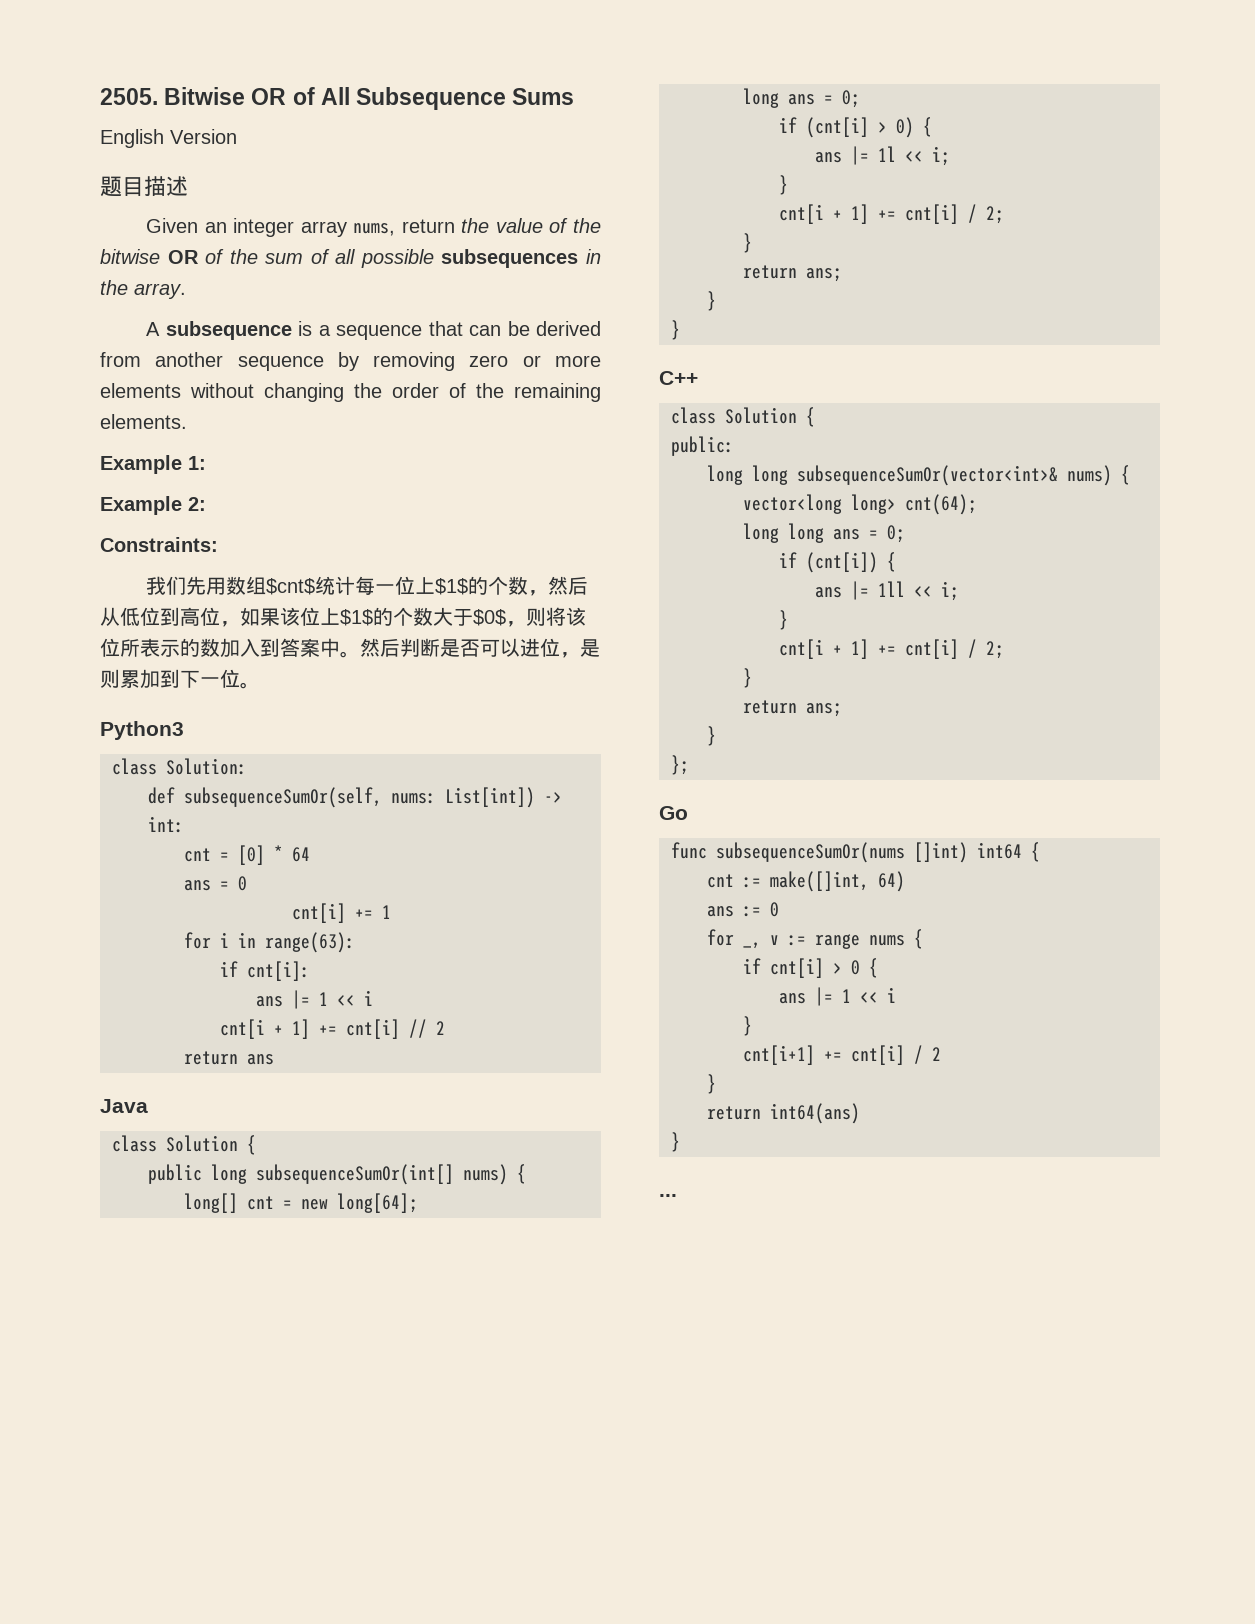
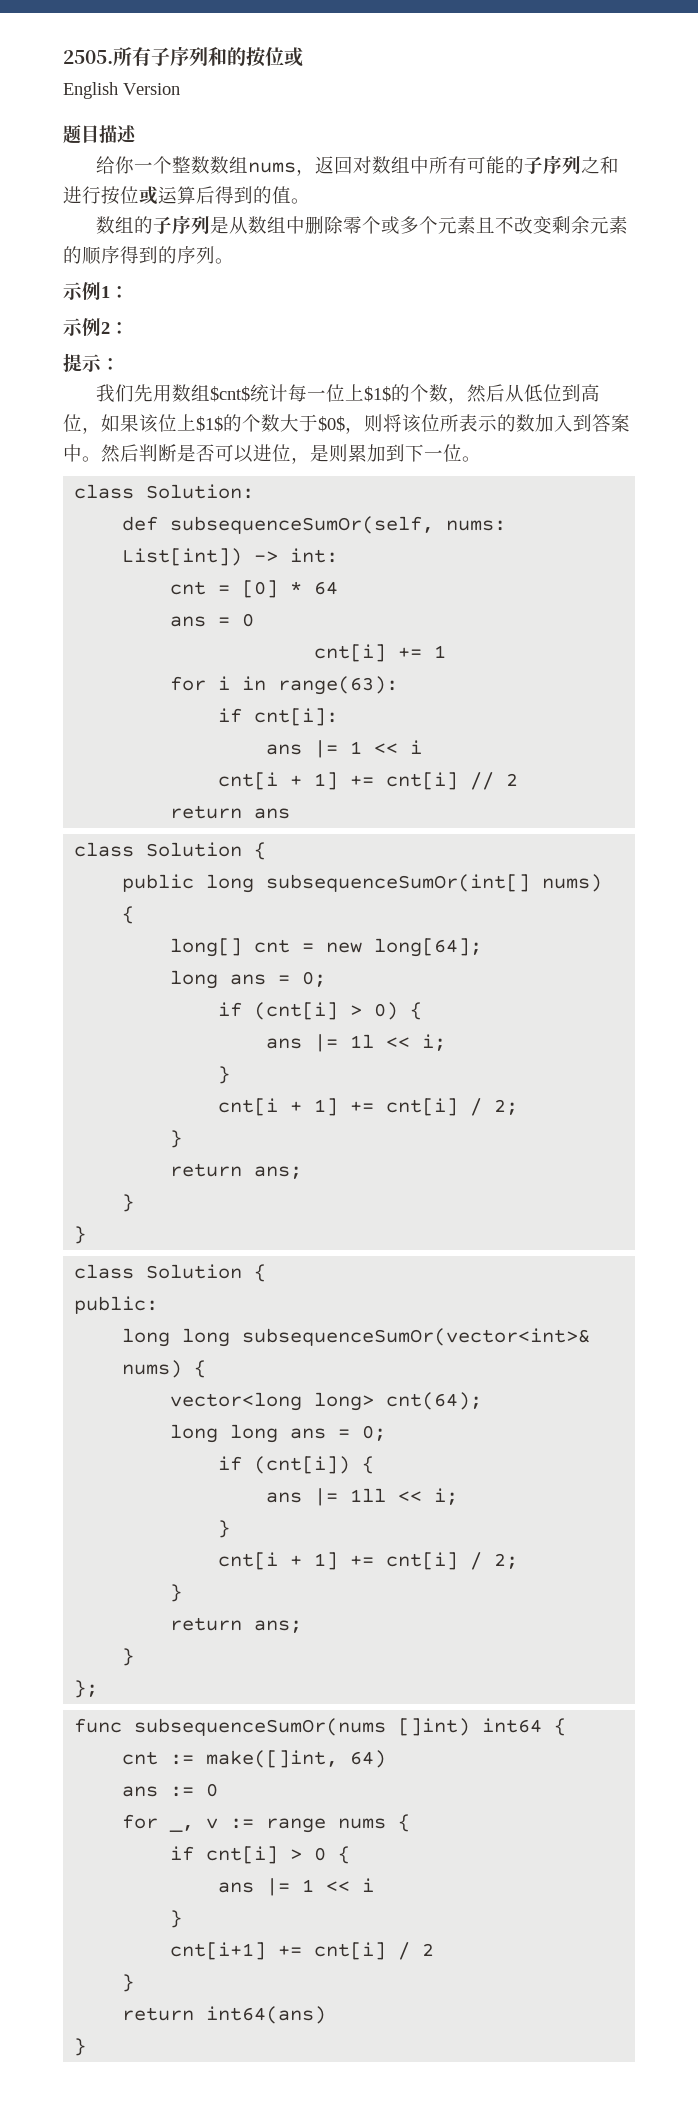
[164,87,575,110] [100,129,237,148] [100,176,188,197] [146,218,601,237] [100,249,601,268] [100,280,186,299] [146,321,601,340] [100,352,601,371] [100,383,601,402] [100,414,187,429] [100,455,206,474] [100,496,206,515] [100,537,218,552] Bitwise OR of All Subsequence Sums // English Version // 题目描述 // Given an integer array nums, return the value of the bitwise OR of the sum of all possible subsequences in the array. // A subsequence is a sequence that can be derived from another sequence by removing zero or more elements without changing the order of the remaining elements. // Example 1: // Example 2: // Constraints: -> [113,46,303,67] [63,82,180,99] [63,124,137,144] [95,155,619,176] [63,186,310,205] [95,215,628,235] [63,246,234,265] [63,282,129,300] [63,318,129,336] [63,353,120,372] 所有子序列和的按位或 // English Version // 题目描述 // 给你一个整数数组nums，返回对数组中所有可能的子序列之和进行按位或运算后得到的值。 // 数组的子序列是从数组中删除零个或多个元素且不改变剩余元素的顺序得到的序列。 // 示例1： // 示例2： // 提示：
[100,721,184,740] // Python3 -> (481, 459) none
[100,1099,148,1113] // Java -> (291, 813) none
[659,371,698,385] // C++ -> (87, 1235) none
[659,806,688,820] // Go -> (99, 1689) none
[659,1194,677,1197] // ... -> (87, 2047) none

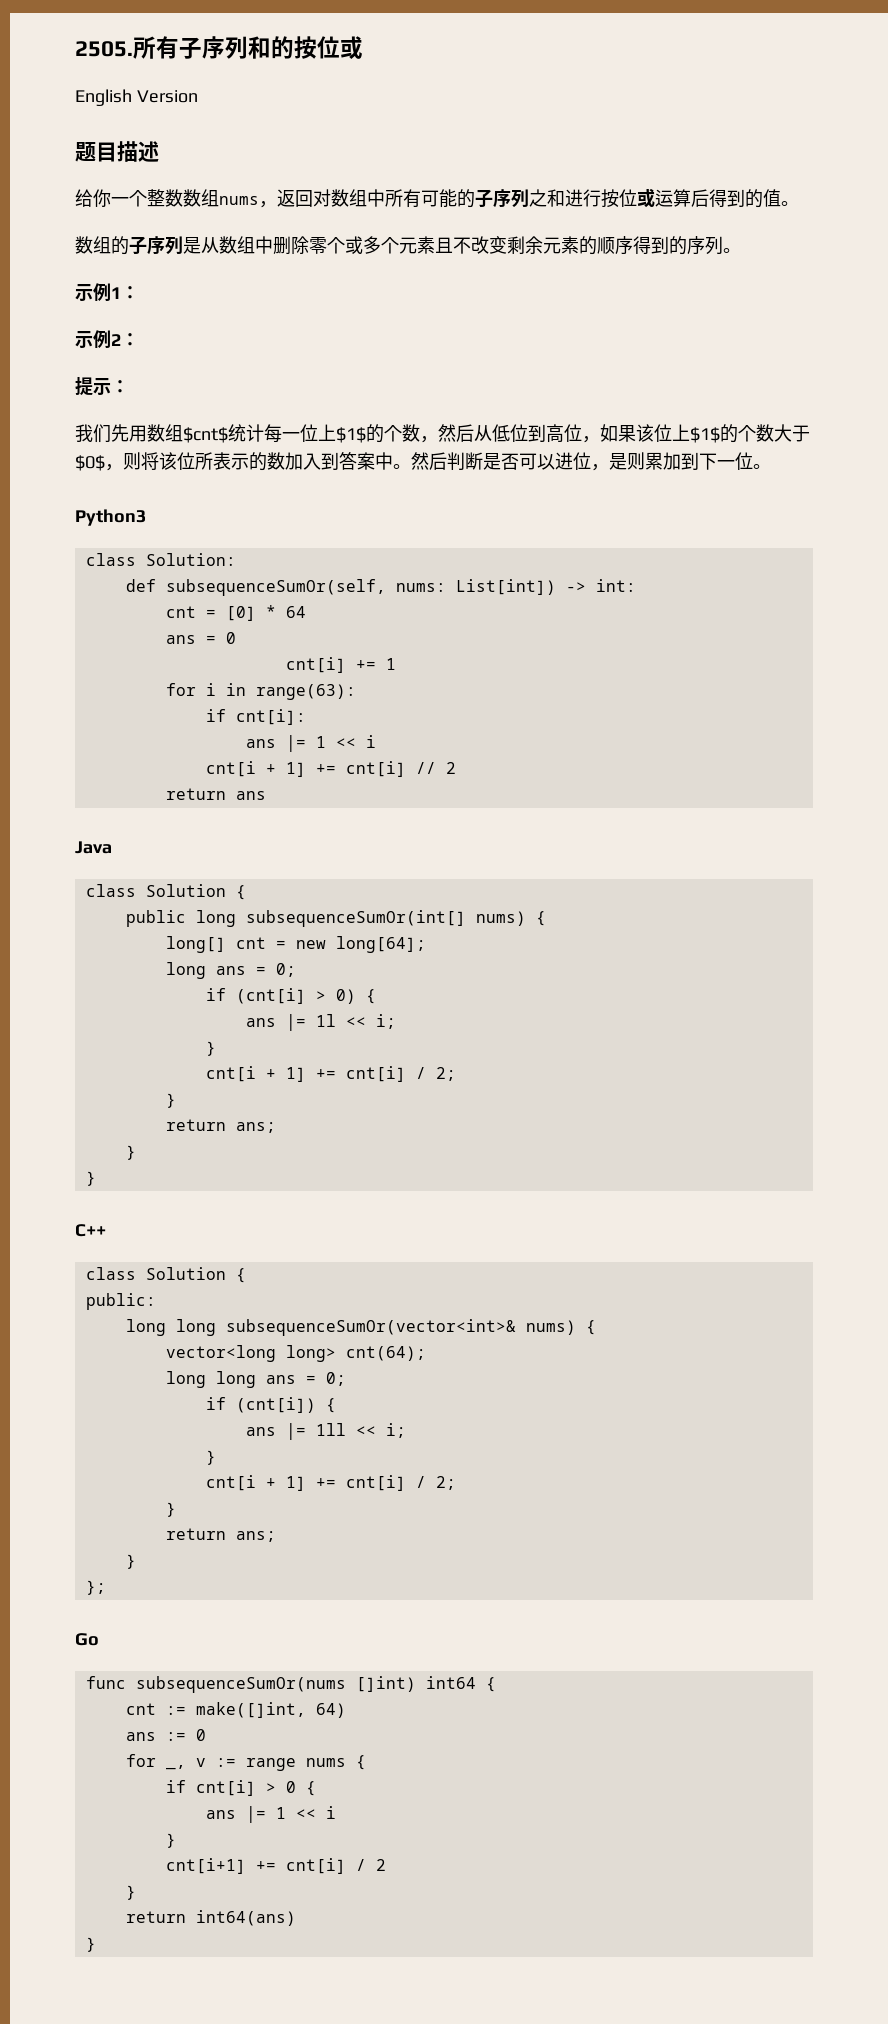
(481, 459) none -> [75,509,146,526] // Python3
(291, 813) none -> [75,841,112,854] // Java
(87, 1235) none -> [75,1224,106,1237] // C++
(99, 1689) none -> [75,1633,99,1646] // Go

